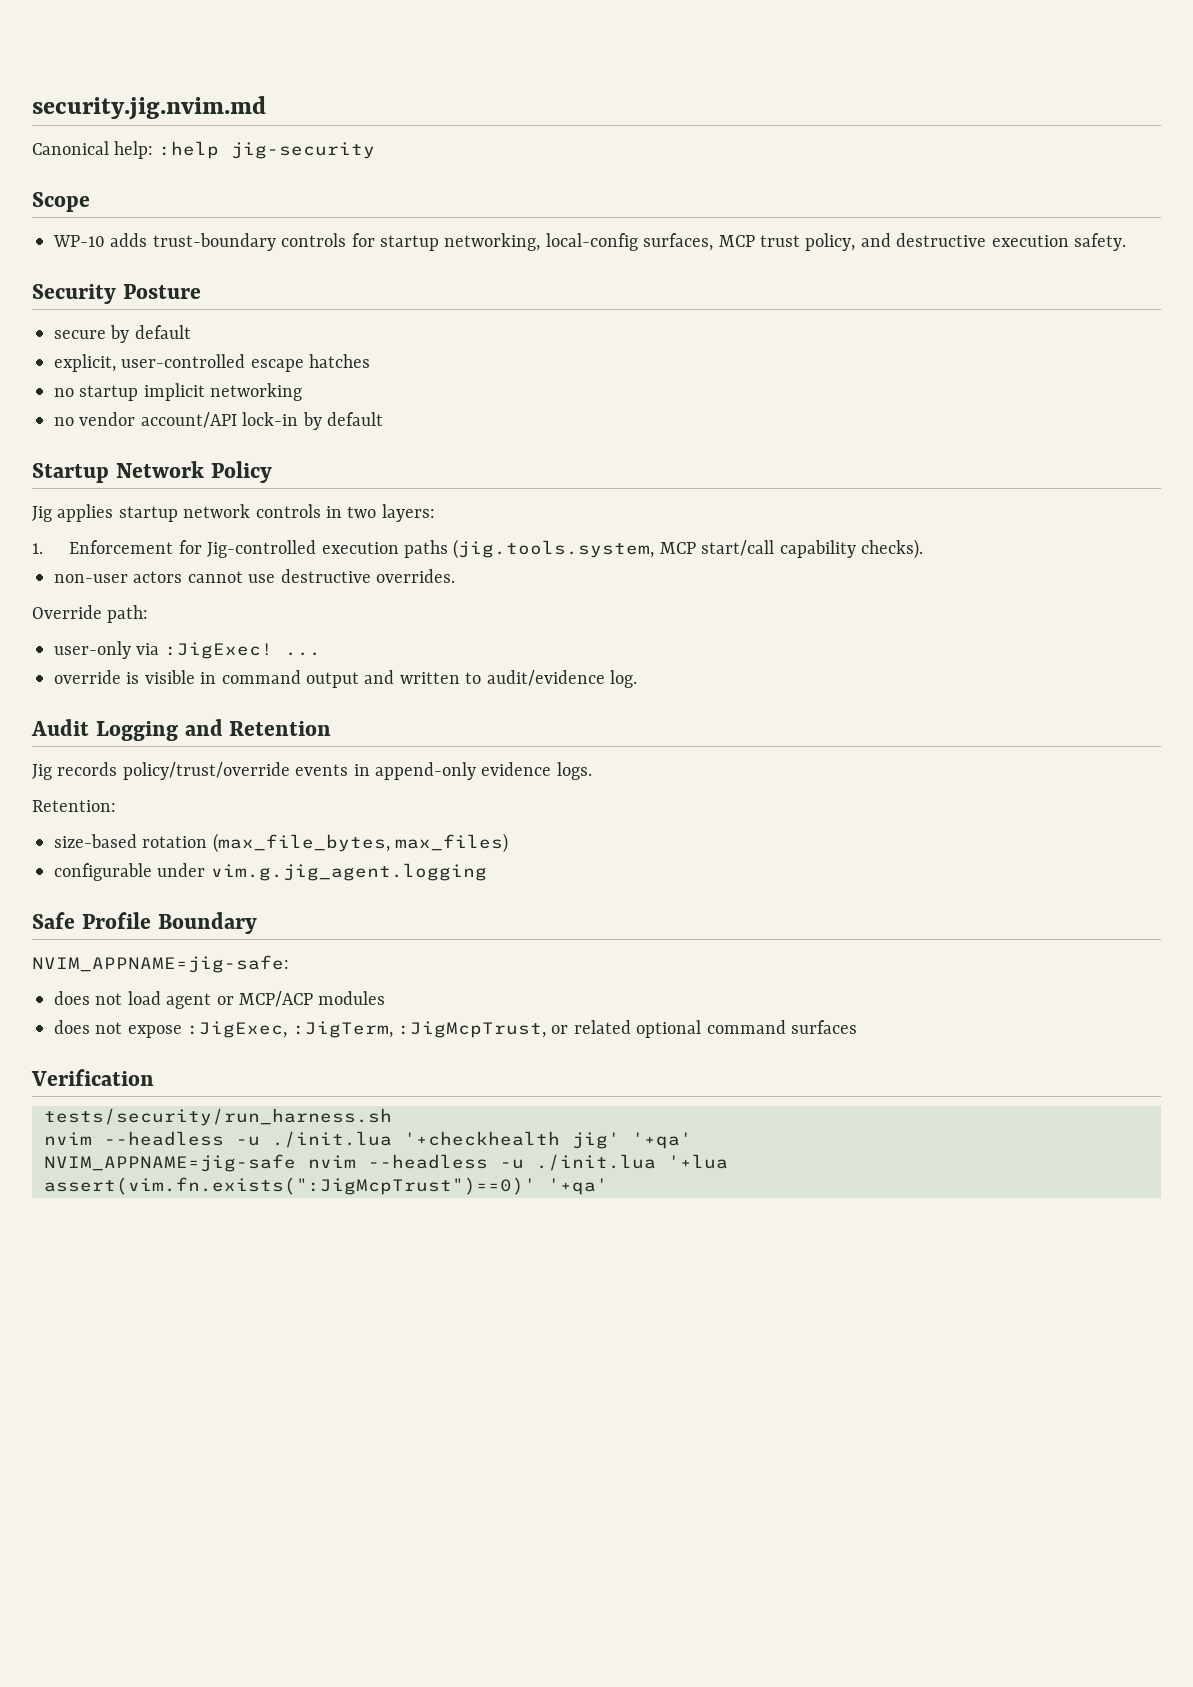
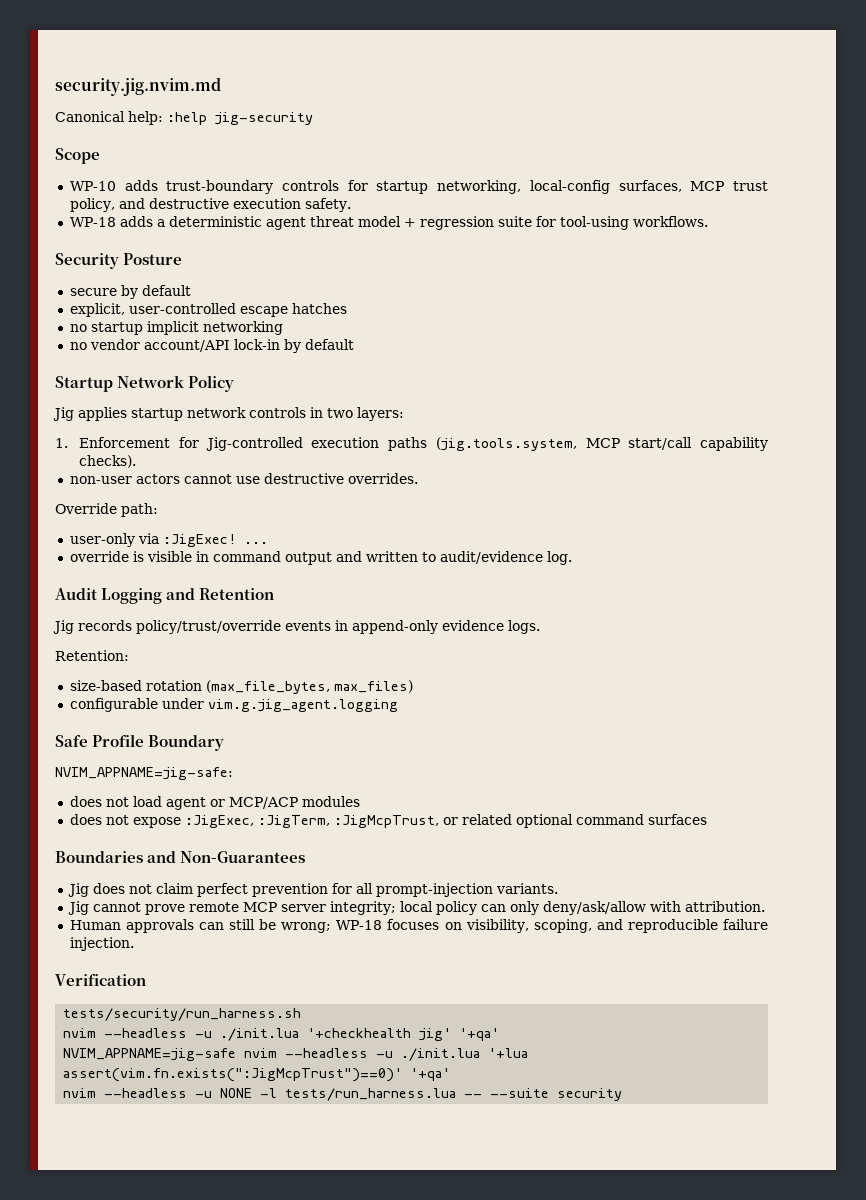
(1126, 242) none -> [69,216,708,230] // WP-18 adds a deterministic agent threat model + regression suite for tool-using workflows.
(857, 1027) none -> [55,851,306,863] [67,883,558,897] [67,901,765,915] [69,919,768,933] [69,937,134,951] // Boundaries and Non-Guarantees // Jig does not claim perfect prevention for all prompt-injection variants. // Jig cannot prove remote MCP server integrity; local policy can only deny/ask/allow with attribution. // Human approvals can still be wrong; WP-18 focuses on visibility, scoping, and reproducible failure injection.
(608, 1186) none -> [63,1088,623,1101] // nvim --headless -u NONE -l tests/run_harness.lua -- --suite security

